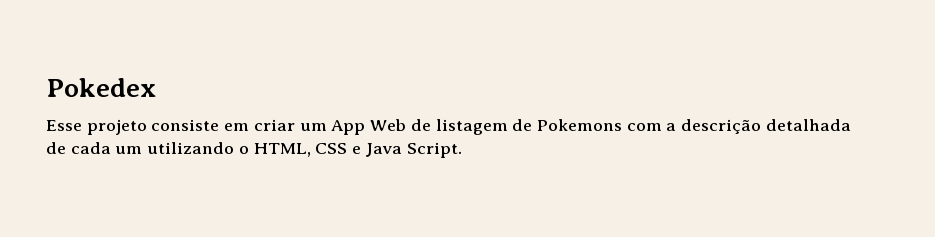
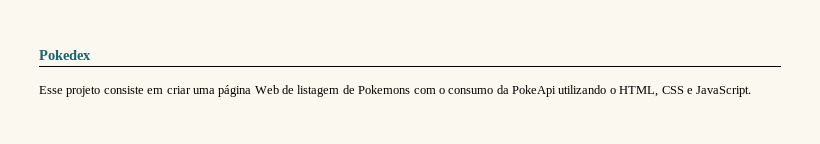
[299,120,366,135] um App -> [192,85,252,97] uma página
[666,119,851,134] [46,142,143,154] a descrição detalhada de cada um -> [438,85,556,97] o consumo da PokeApi
[365,142,462,158] Java Script. -> [696,86,752,97] JavaScript.

